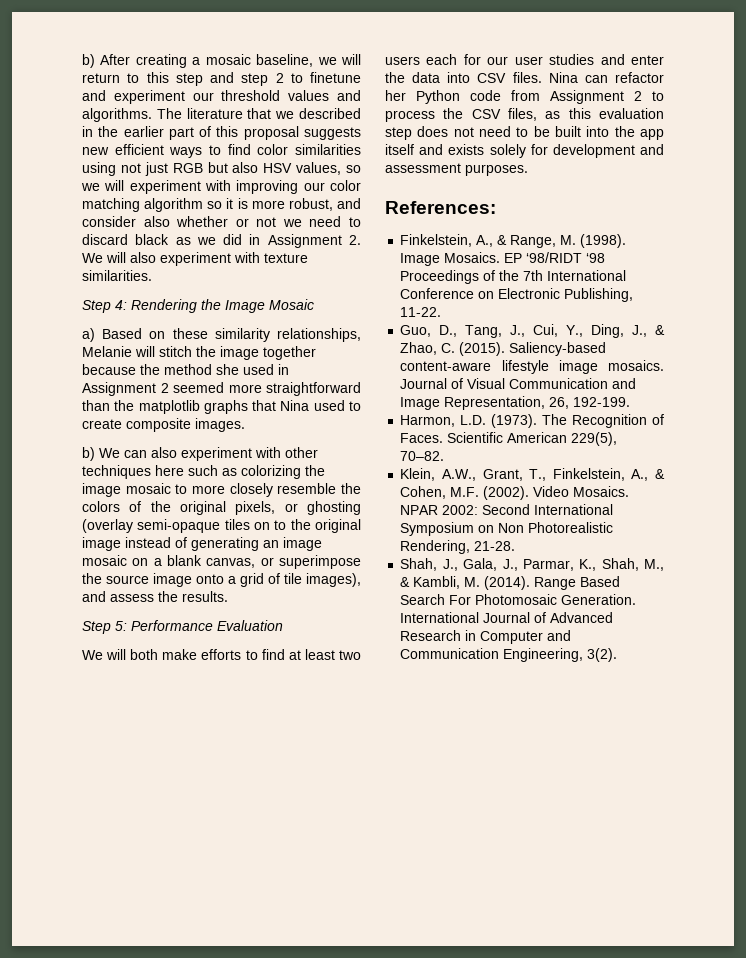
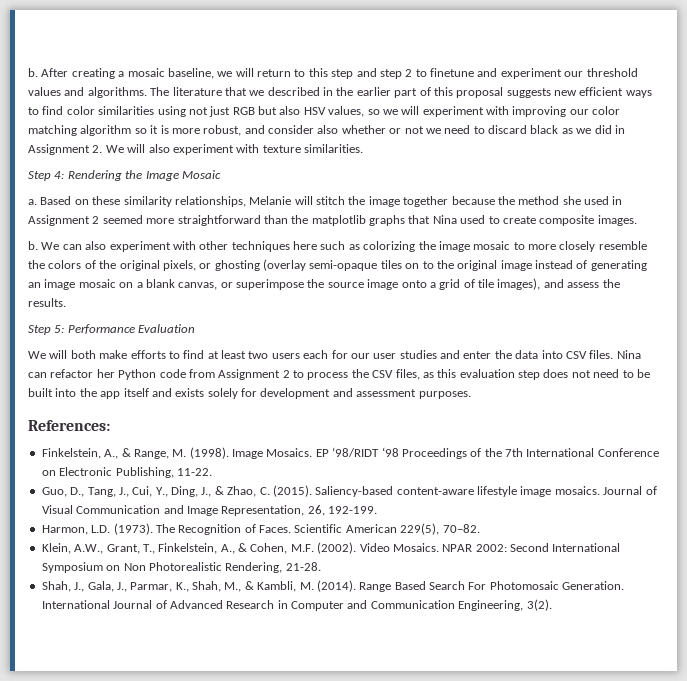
[82,54,95,68] b) -> [28,68,38,77] b.
[82,328,95,342] a) -> [28,199,37,205] a.
[82,447,95,461] b) -> [28,241,38,250] b.

